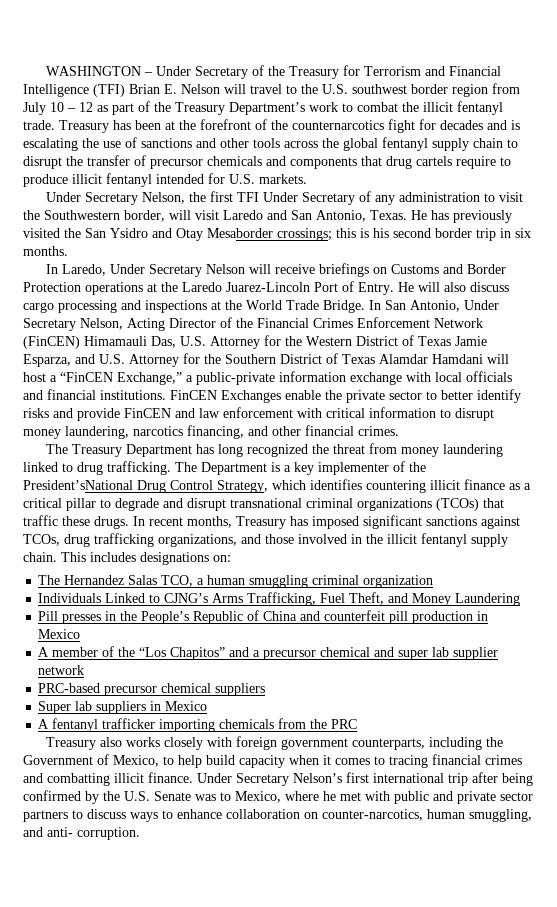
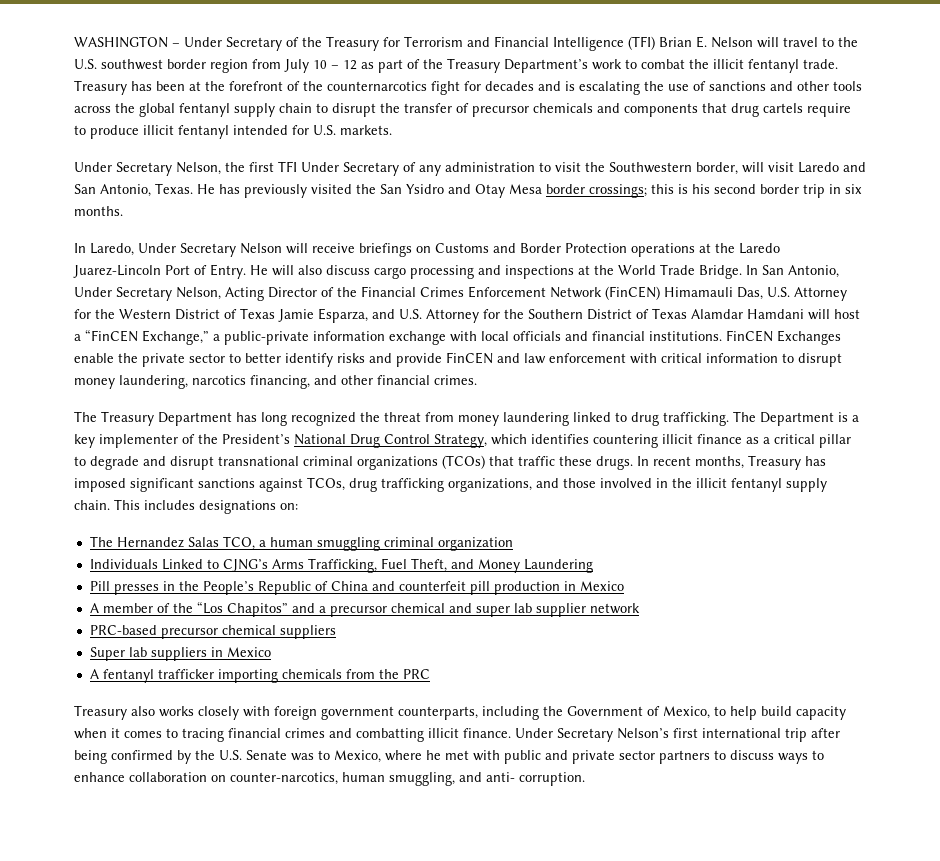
[207,228,273,238] Mesaborder -> [509,184,585,194] Mesa border
[23,480,133,490] President’sNational -> [222,434,346,445] President’s National

